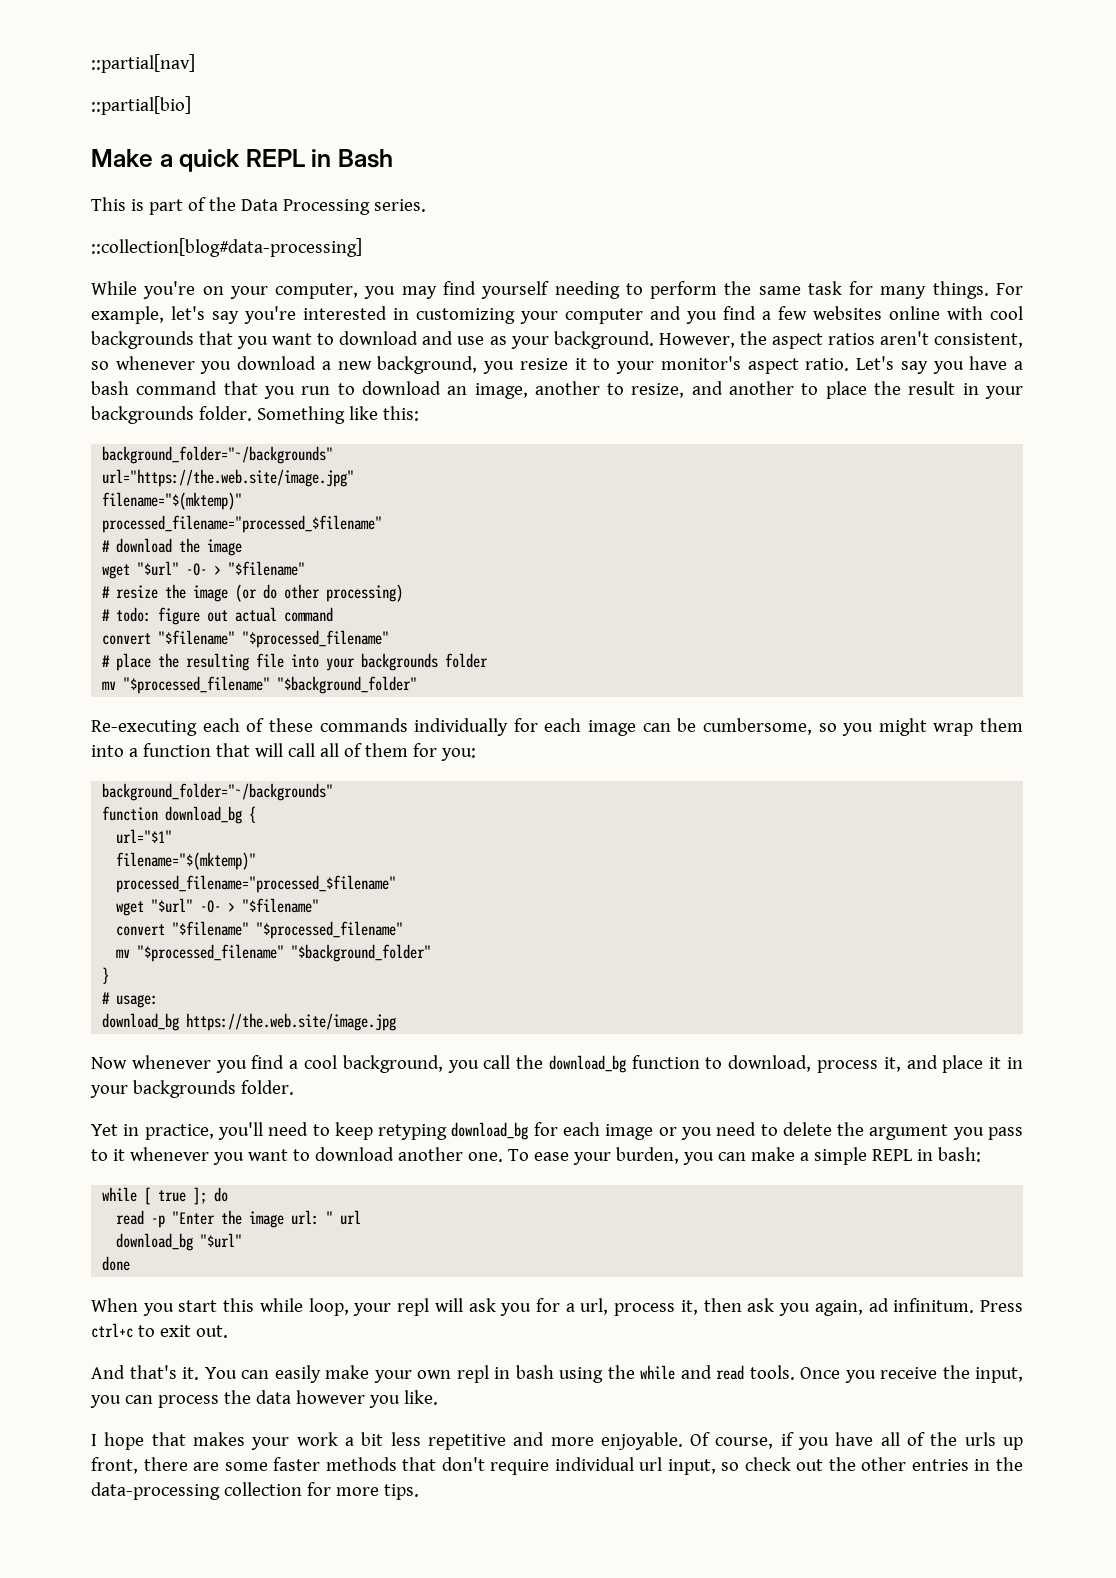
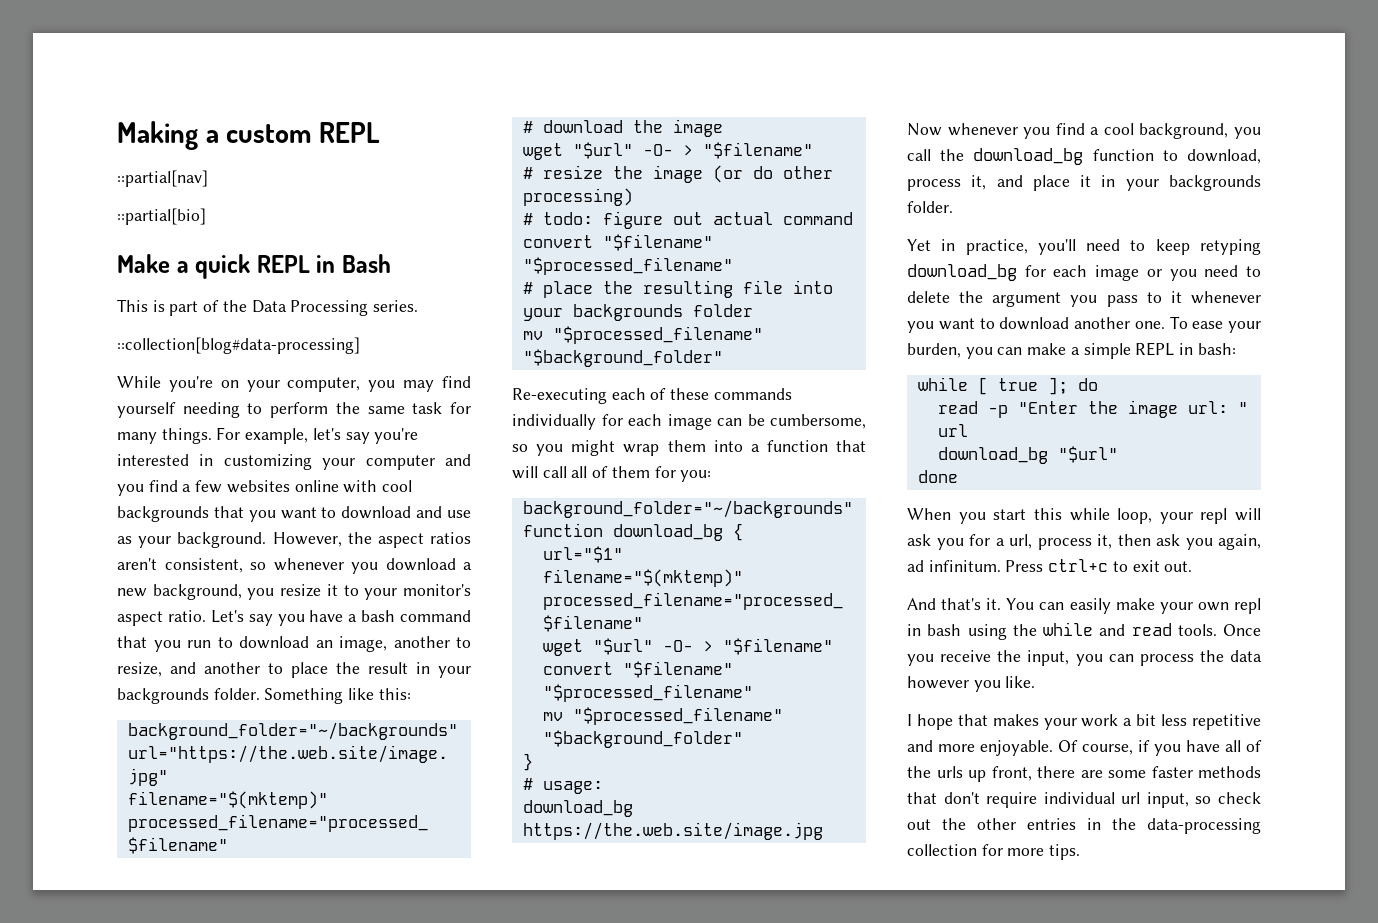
(91, 63) none -> [117,121,380,150] Making a custom REPL //

